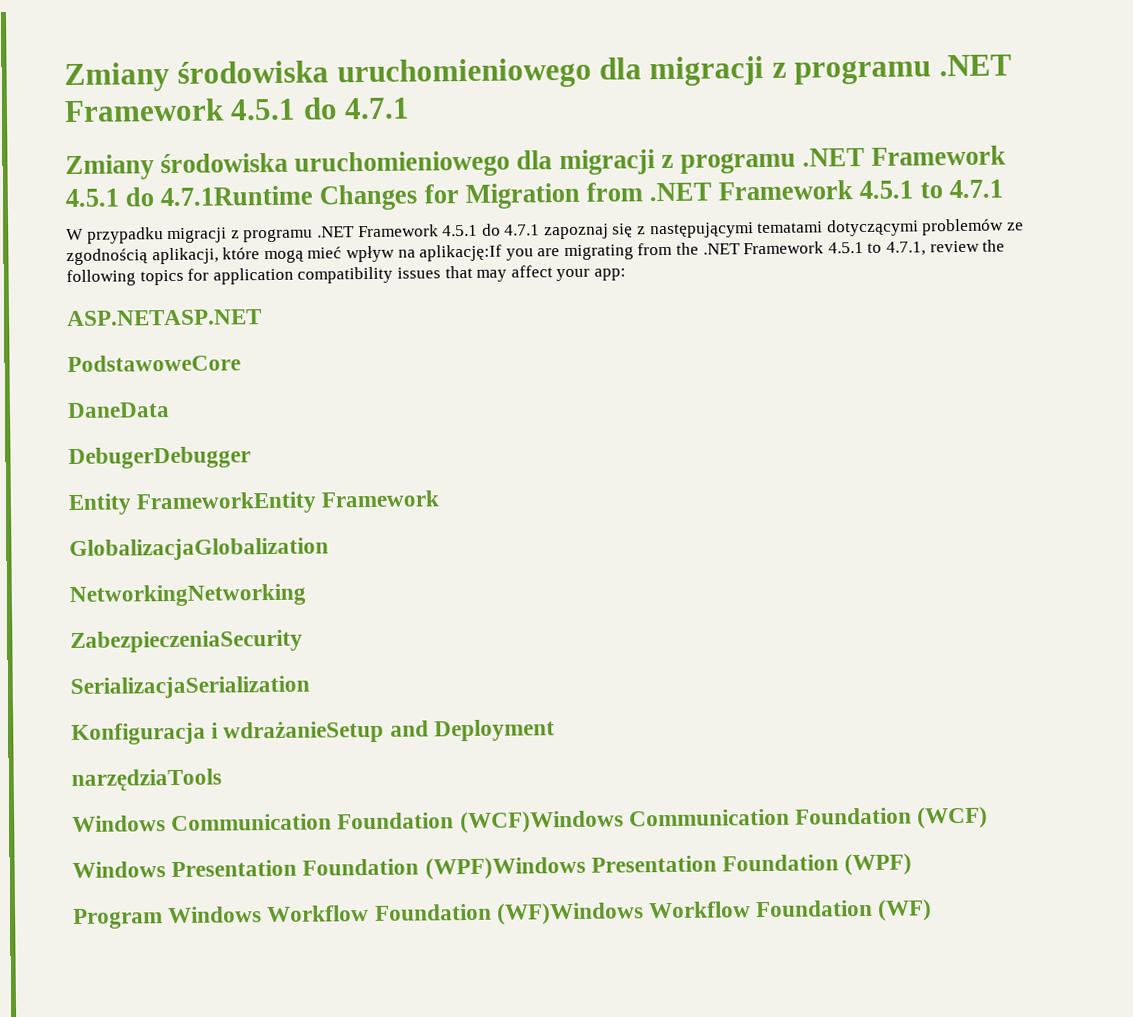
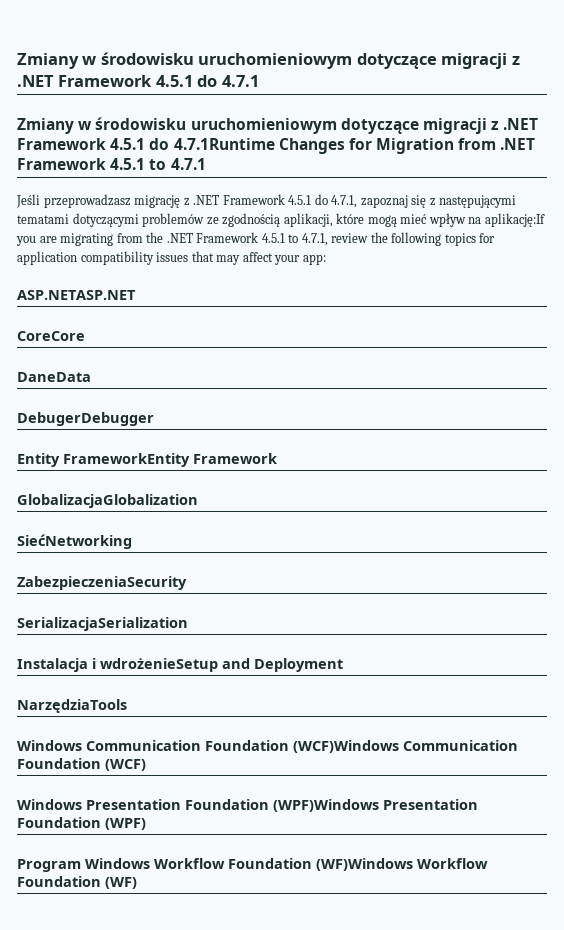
[64,55,932,93] Zmiany środowiska uruchomieniowego dla migracji z programu -> [17,52,520,69] Zmiany w środowisku uruchomieniowym dotyczące migracji z
[160,149,796,178] środowiska uruchomieniowego dla migracji z programu -> [78,117,500,134] w środowisku uruchomieniowym dotyczące migracji z
[66,223,541,244] W przypadku migracji z programu .NET Framework 4.5.1 do 4.7.1 -> [16,194,358,208] Jeśli przeprowadzasz migrację z .NET Framework 4.5.1 do 4.7.1,
[67,354,241,373] PodstawoweCore -> [17,331,85,341] CoreCore
[69,583,306,608] NetworkingNetworking -> [17,534,132,549] SiećNetworking
[71,720,385,746] Konfiguracja i wdrażanieSetup -> [17,658,218,672] Instalacja i wdrożenieSetup
[71,768,222,793] narzędziaTools -> [17,699,127,713] NarzędziaTools

